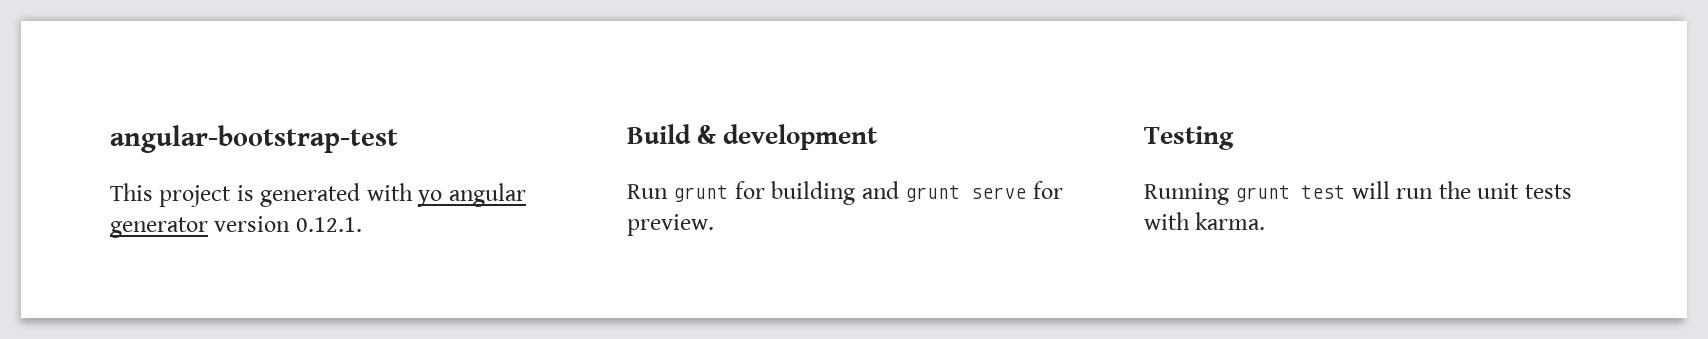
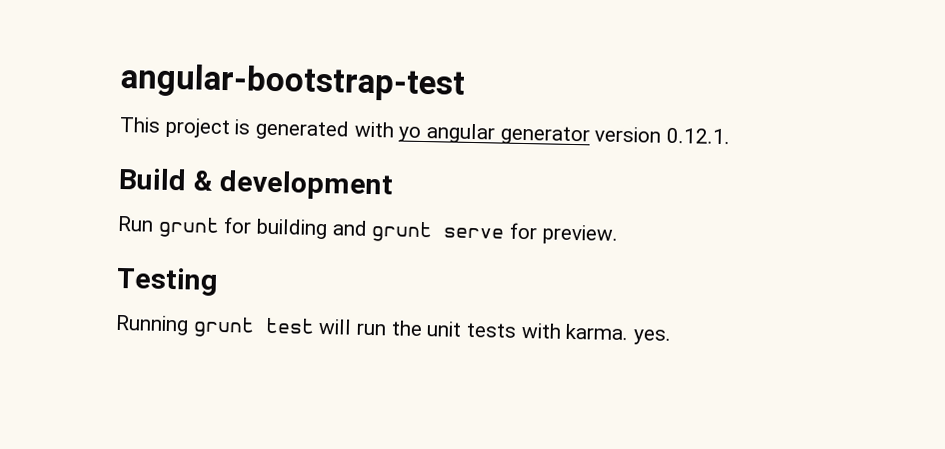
(1266, 221) none -> [633,329,672,345] yes.

